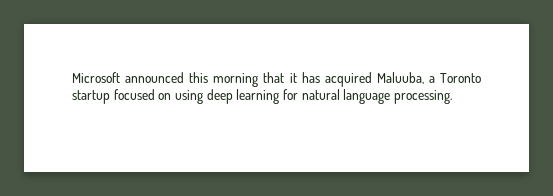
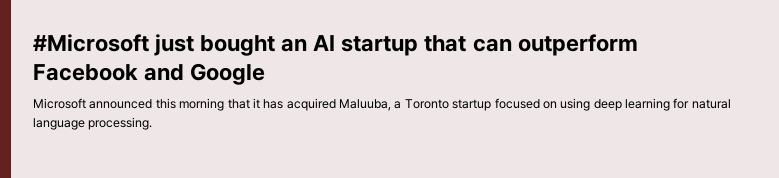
(72, 77) none -> [33,34,638,56] [33,63,266,85] #Microsoft just bought an AI startup that can outperform Facebook and Google //

